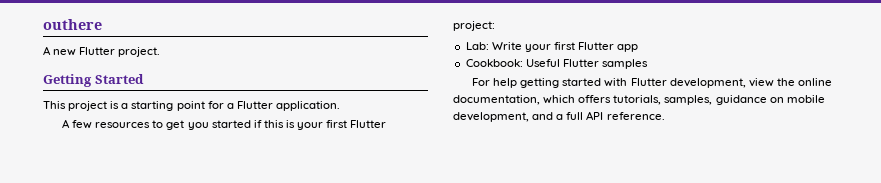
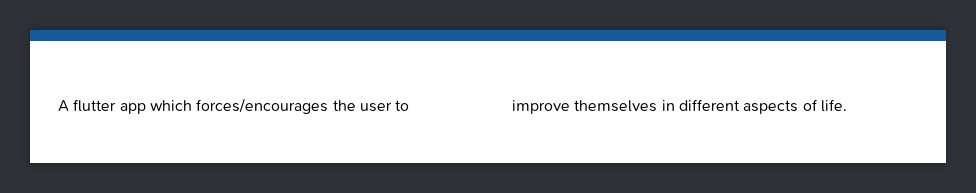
[43,19,102,30] [43,46,161,57] [43,74,144,87] [43,101,340,111] [62,119,387,130] [453,21,495,31] [465,42,639,52] [465,59,648,69] [472,78,832,88] [453,95,825,105] [453,111,665,122] outhere // A new Flutter project. // Getting Started // This project is a starting point for a Flutter application. // A few resources to get you started if this is your first Flutter project: // Lab: Write your first Flutter app // Cookbook: Useful Flutter samples // For help getting started with Flutter development, view the online documentation, which offers tutorials, samples, guidance on mobile development, and a full API reference. -> [58,98,847,114] A flutter app which forces/encourages the user to improve themselves in different aspects of life.

